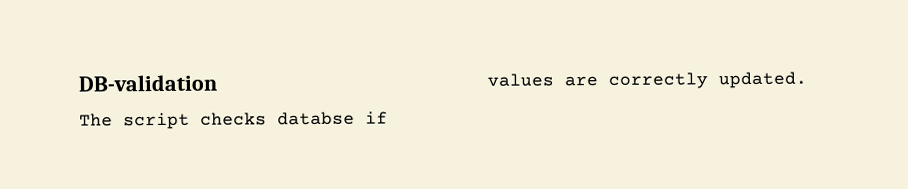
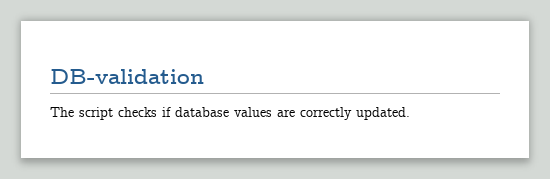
[277,111,388,126] databse if -> [162,107,229,117] if database

